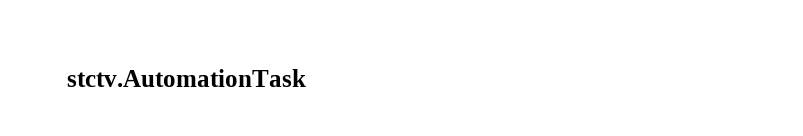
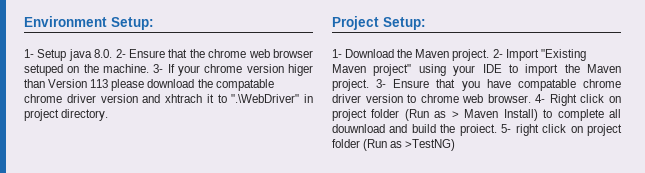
[67,69,306,87] stctv.AutomationTask -> [24,16,154,30] [24,49,313,61] [24,64,314,76] [24,79,274,91] [24,94,313,103] [24,109,109,121] [332,16,426,30] [332,49,586,61] [332,64,621,76] [332,79,621,91] [332,94,621,106] [332,109,621,121] [332,124,622,136] [332,139,456,151] Environment Setup: // 1- Setup java 8.0. 2- Ensure that the chrome web browser setuped on the machine. 3- If your chrome version higer than Version 113 please download the compatable chrome driver version and xhtrach it to ".\WebDriver" in project directory. // Project Setup: // 1- Download the Maven project. 2- Import "Existing Maven project" using your IDE to import the Maven project. 3- Ensure that you have compatable chrome driver version to chrome web browser. 4- Right click on project folder (Run as > Maven Install) to complete all douwnload and build the proiect. 5- right click on project folder (Run as >TestNG)

